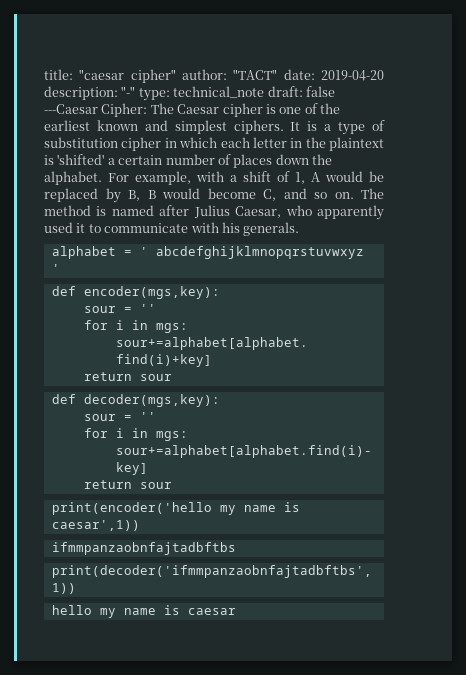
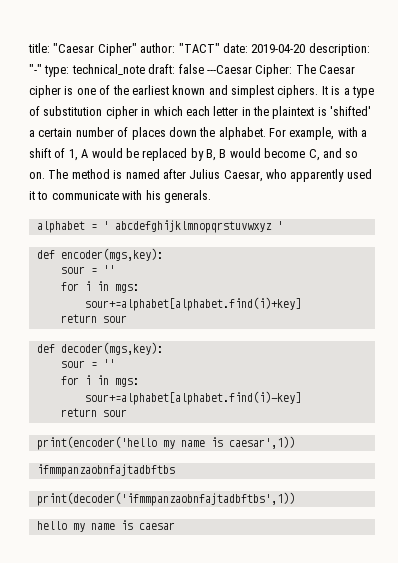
[79,69,176,83] "caesar cipher" -> [53,43,137,56] "Caesar Cipher"

